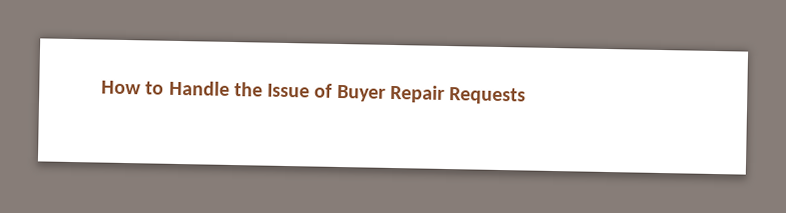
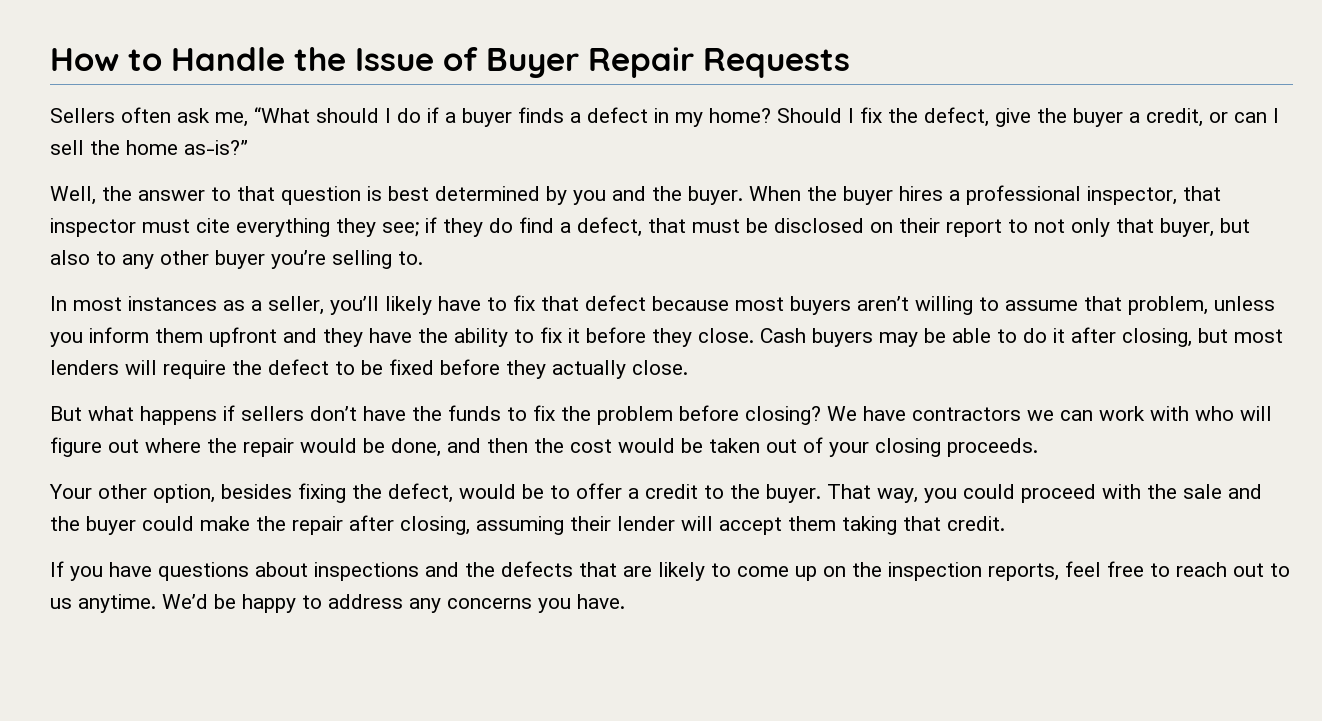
(527, 96) none -> [50,107,1279,127] [50,140,248,155] [50,185,1221,205] [50,217,1250,237] [50,250,423,269] [50,295,1275,315] [50,327,1283,347] [50,359,688,379] [50,405,1272,425] [50,437,1038,457] [49,483,1262,503] [50,515,1005,535] [50,561,1290,581] [50,594,625,613] // Sellers often ask me, “What should I do if a buyer finds a defect in my home? Should I fix the defect, give the buyer a credit, or can I sell the home as-is?” // Well, the answer to that question is best determined by you and the buyer. When the buyer hires a professional inspector, that inspector must cite everything they see; if they do find a defect, that must be disclosed on their report to not only that buyer, but also to any other buyer you’re selling to. // In most instances as a seller, you’ll likely have to fix that defect because most buyers aren’t willing to assume that problem, unless you inform them upfront and they have the ability to fix it before they close. Cash buyers may be able to do it after closing, but most lenders will require the defect to be fixed before they actually close. // But what happens if sellers don’t have the funds to fix the problem before closing? We have contractors we can work with who will figure out where the repair would be done, and then the cost would be taken out of your closing proceeds. // Your other option, besides fixing the defect, would be to offer a credit to the buyer. That way, you could proceed with the sale and the buyer could make the repair after closing, assuming their lender will accept them taking that credit. // If you have questions about inspections and the defects that are likely to come up on the inspection reports, feel free to reach out to us anytime. We’d be happy to address any concerns you have.

